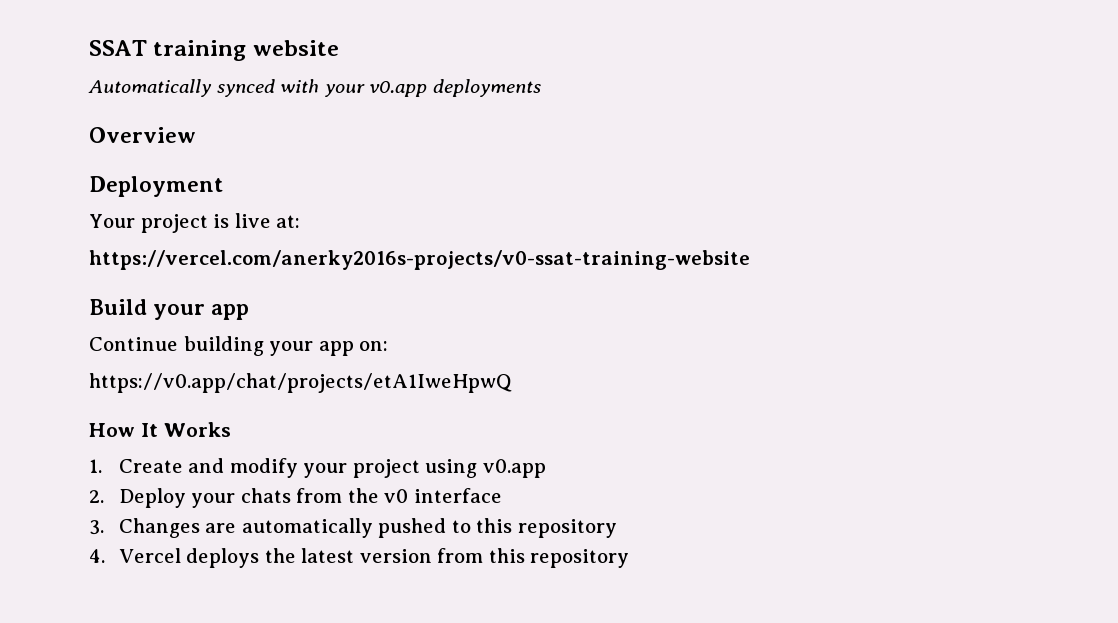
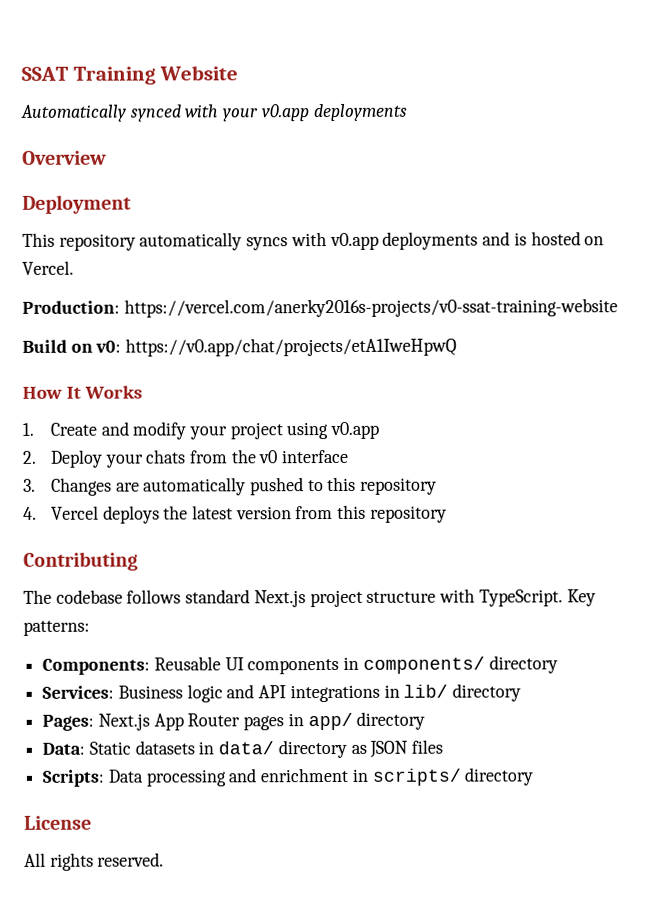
[153,40,339,61] training website -> [72,65,239,85] Training Website
[89,213,301,233] [89,250,750,270] [89,299,250,320] [89,336,389,356] Your project is live at: // https://vercel.com/anerky2016s-projects/v0-ssat-training-website // Build your app // Continue building your app on: // -> [22,231,605,251] [22,260,74,275] [22,298,618,318] [22,339,122,353] This repository automatically syncs with v0.app deployments and is hosted on Vercel. // Production: https://vercel.com/anerky2016s-projects/v0-ssat-training-website // Build on v0:
(630, 558) none -> [23,551,138,571] [23,588,596,608] [23,620,90,636] [42,655,558,675] [42,683,522,703] [42,711,426,731] [42,739,444,759] [42,767,534,787] [24,815,92,830] [24,852,165,871] // Contributing // The codebase follows standard Next.js project structure with TypeScript. Key patterns: // Components: Reusable UI components in components/ directory // Services: Business logic and API integrations in lib/ directory // Pages: Next.js App Router pages in app/ directory // Data: Static datasets in data/ directory as JSON files // Scripts: Data processing and enrichment in scripts/ directory // License // All rights reserved.

